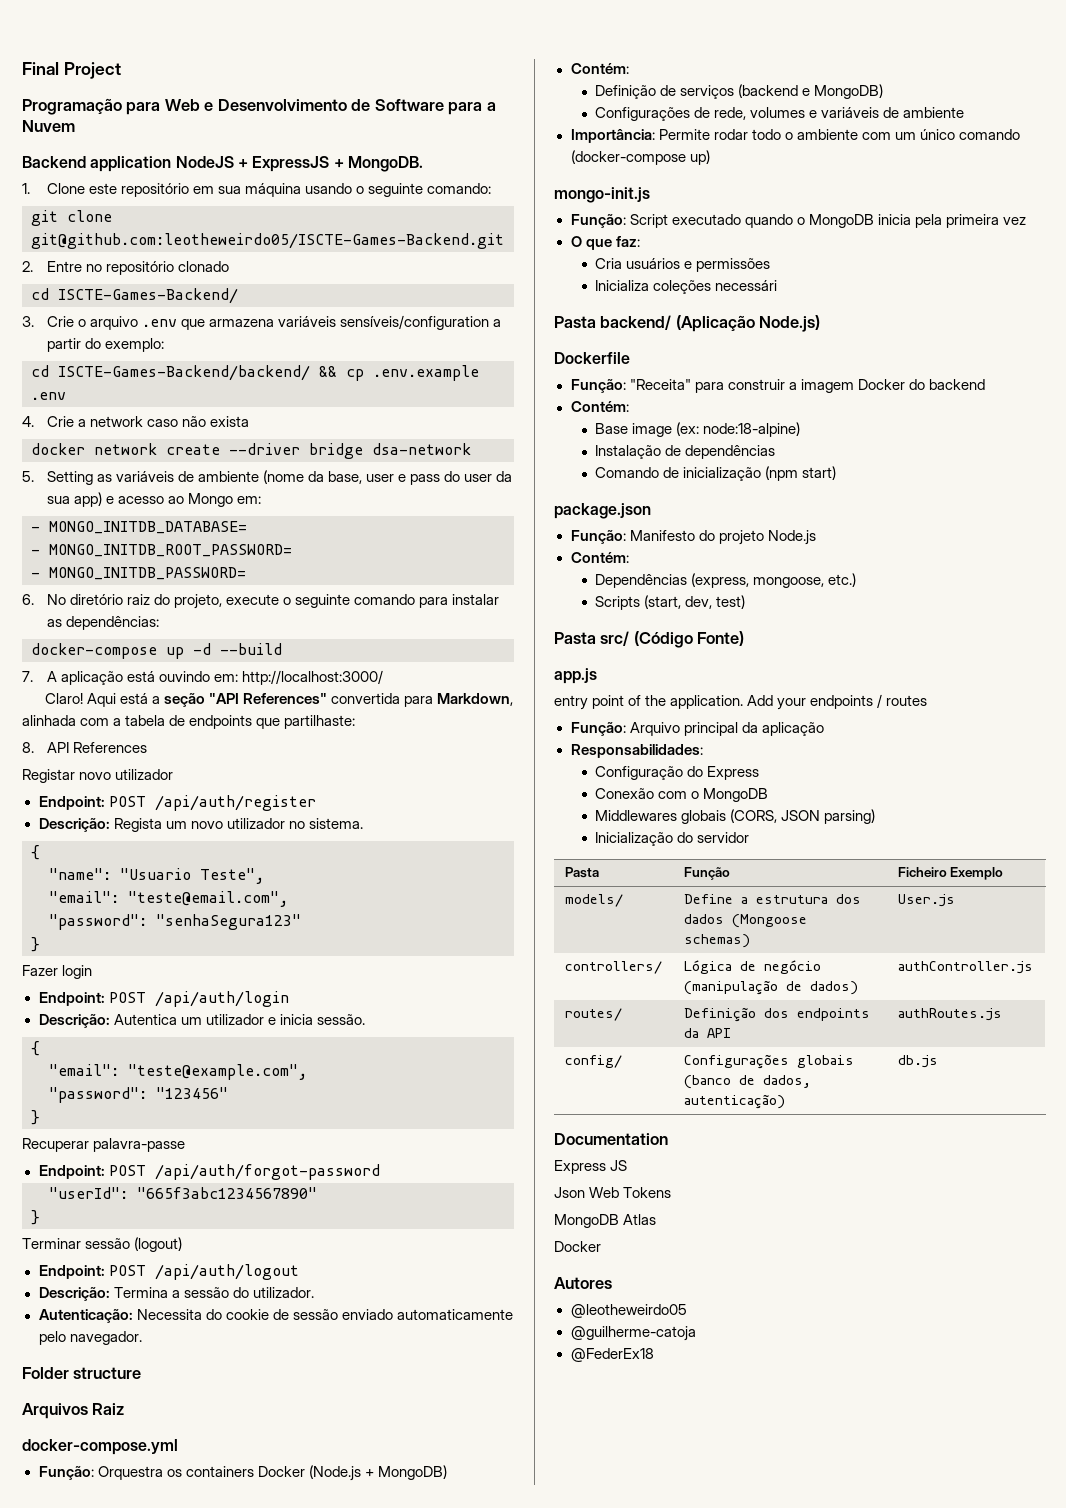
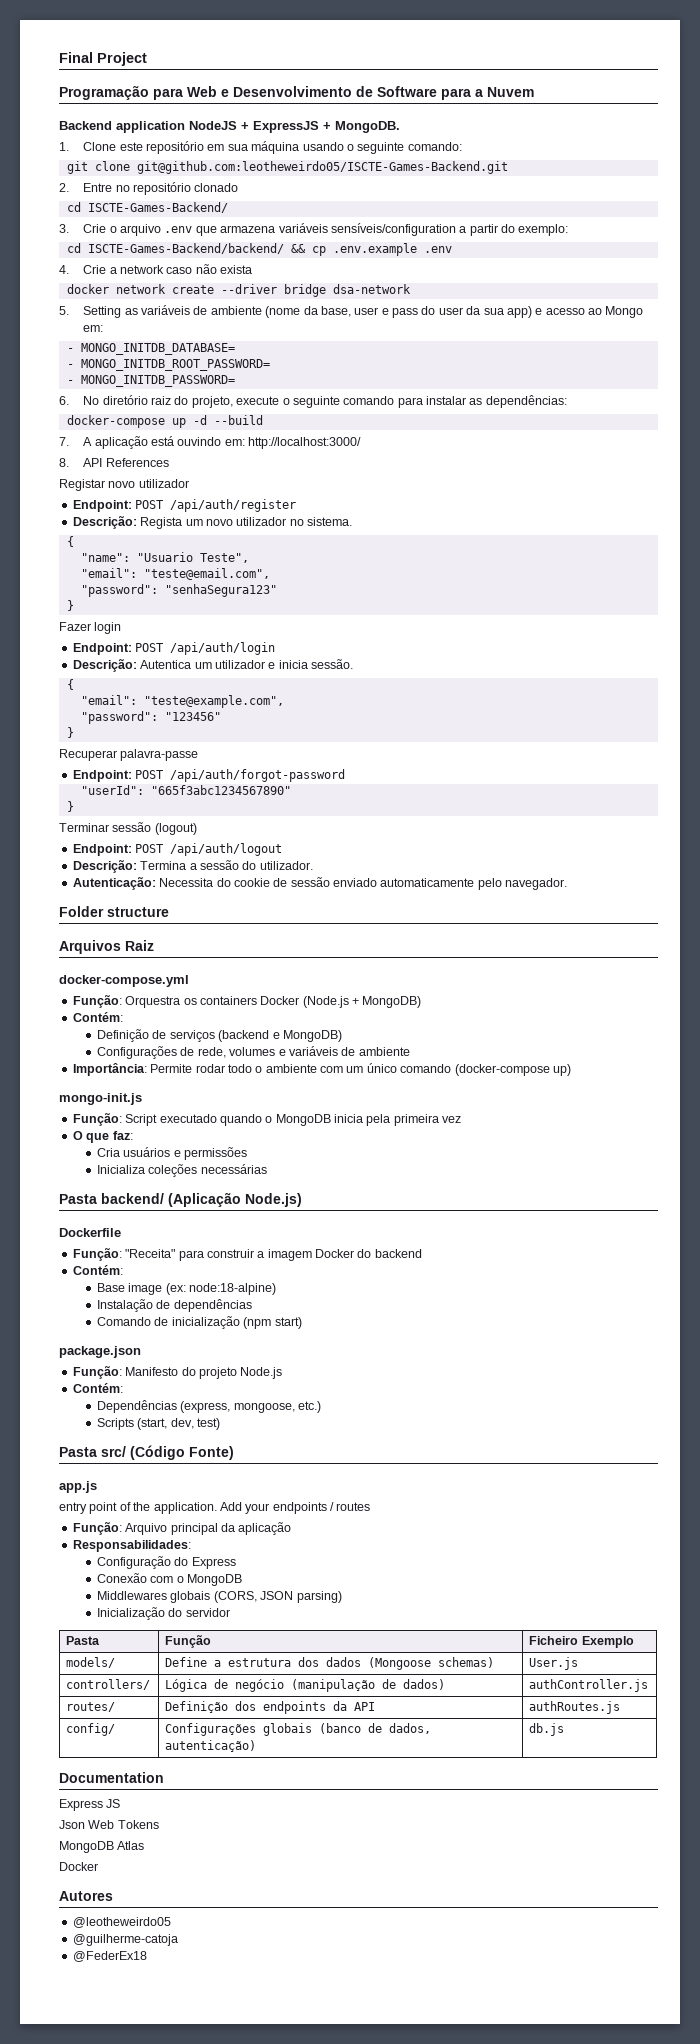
[44,693,514,707] [22,715,356,729] // Claro! Aqui está a seção "API References" convertida para Markdown, alinhada com a tabela de endpoints que partilhaste: -> (362, 443) none
[715,280,778,291] necessári -> [200,1164,267,1174] necessárias

